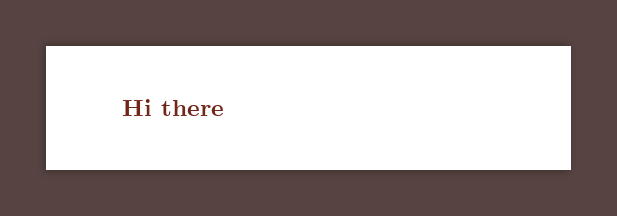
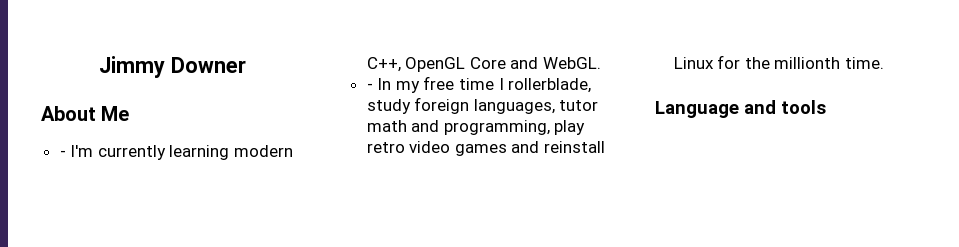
[122,99,224,116] Hi there -> [99,56,246,78] [41,106,130,121] [59,145,294,160] [366,57,602,72] [366,76,592,93] [366,97,599,114] [366,120,586,135] [366,141,606,156] [673,55,885,69] [655,100,826,118] Jimmy Downer // About Me // - I'm currently learning modern C++, OpenGL Core and WebGL. // - In my free time I rollerblade, study foreign languages, tutor math and programming, play retro video games and reinstall Linux for the millionth time. // Language and tools

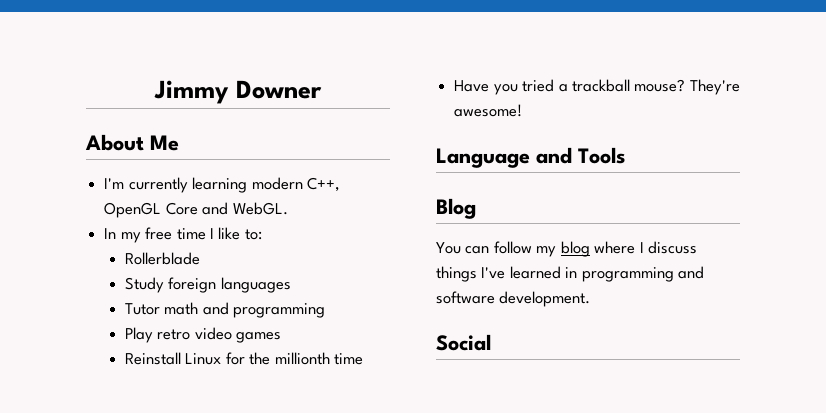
[59,150,66,157] - -> (179, 143) none
[366,83,373,90] - -> (288, 208) none
[508,78,592,93] [366,97,599,114] [366,120,586,135] rollerblade, study foreign languages, tutor math and programming, play -> [218,227,262,240] [124,252,200,265] [124,277,291,293] [124,302,326,318] [124,327,153,343] like to: // Rollerblade // Study foreign languages // Tutor math and programming // Play
[511,141,606,153] and reinstall -> [124,352,181,365] // Reinstall
[845,57,885,69] [655,100,826,118] time. // Language and tools -> [334,353,364,365] [454,79,740,95] [454,104,523,117] [436,147,625,168] [436,198,476,219] [436,241,698,257] [436,266,705,282] [436,291,591,307] [436,334,491,351] time // Have you tried a trackball mouse? They're awesome! // Language and Tools // Blog // You can follow my blog where I discuss things I've learned in programming and software development. // Social

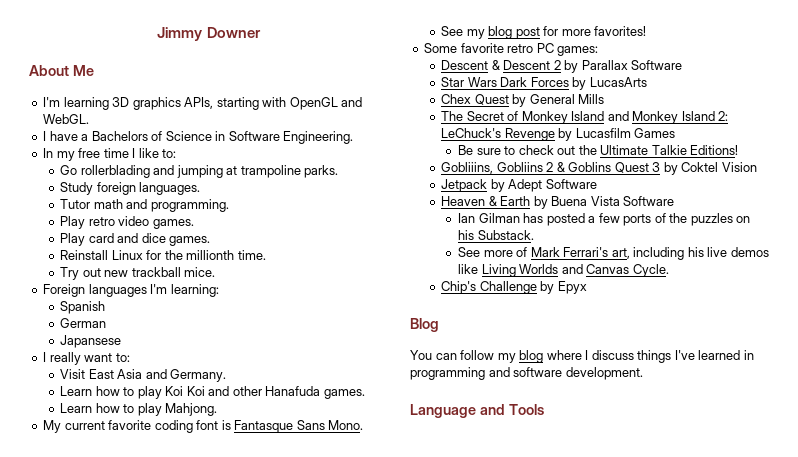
[128,177,340,193] [104,202,288,218] currently learning modern C++, OpenGL Core and WebGL. -> [63,97,363,110] [43,114,90,124] [43,131,354,144] learning 3D graphics APIs, starting with OpenGL and WebGL. // I have a Bachelors of Science in Software Engineering.
[124,252,200,265] Rollerblade -> [60,165,339,178] Go rollerblading and jumping at trampoline parks.
[220,277,291,293] languages -> [139,182,201,195] languages.
[233,303,326,318] programming -> [150,199,229,212] programming.
[236,332,282,343] games -> [152,219,194,229] [60,233,211,246] games. // Play card and dice games.
[334,353,364,365] [454,79,740,95] [454,104,523,117] [436,147,625,168] time // Have you tried a trackball mouse? They're awesome! // Language and Tools -> [237,250,266,260] [60,267,216,280] [43,284,219,297] [60,301,106,314] [60,318,107,328] [60,335,122,348] [43,352,130,365] [60,369,227,382] [60,386,365,399] [60,403,218,416] [43,420,364,433] [441,26,647,39] [424,43,599,56] [441,60,683,73] [441,77,647,90] [441,94,605,107] [441,111,729,124] [441,128,676,141] [458,145,739,155] [441,162,757,175] [441,179,597,192] [441,196,675,209] [458,213,751,226] [458,230,534,240] [458,247,769,260] [458,264,669,277] [441,281,587,294] time. // Try out new trackball mice. // Foreign languages I'm learning: // Spanish // German // Japansese // I really want to: // Visit East Asia and Germany. // Learn how to play Koi Koi and other Hanafuda games. // Learn how to play Mahjong. // My current favorite coding font is Fantasque Sans Mono. // See my blog post for more favorites! // Some favorite retro PC games: // Descent & Descent 2 by Parallax Software // Star Wars Dark Forces by LucasArts // Chex Quest by General Mills // The Secret of Monkey Island and Monkey Island 2: LeChuck's Revenge by Lucasfilm Games // Be sure to check out the Ultimate Talkie Editions! // Gobliiins, Gobliins 2 & Goblins Quest 3 by Coktel Vision // Jetpack by Adept Software // Heaven & Earth by Buena Vista Software // Ian Gilman has posted a few ports of the puzzles on his Substack. // See more of Mark Ferrari's art, including his live demos like Living Worlds and Canvas Cycle. // Chip's Challenge by Epyx
[436,334,491,351] Social -> [410,404,544,418] Language and Tools

